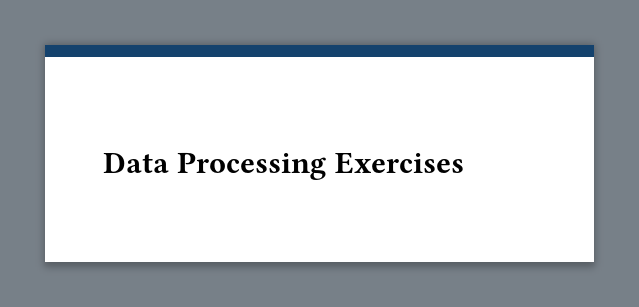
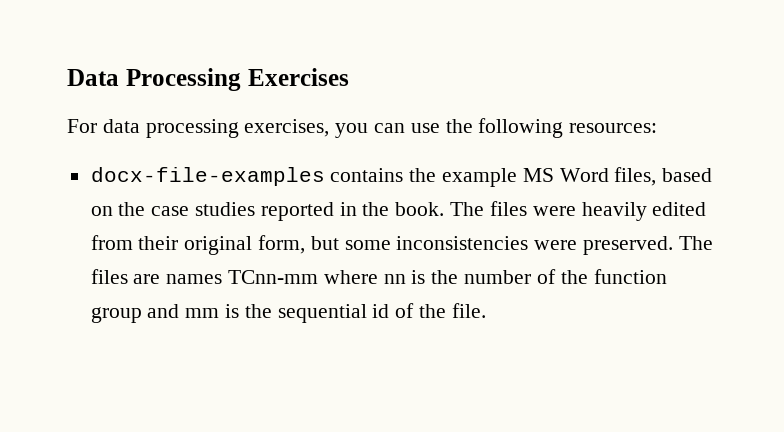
(464, 163) none -> [67,118,658,138] [90,167,713,187] [90,201,707,221] [90,235,713,255] [90,269,667,284] [90,303,486,323] // For data processing exercises, you can use the following resources: // docx-file-examples contains the example MS Word files, based on the case studies reported in the book. The files were heavily edited from their original form, but some inconsistencies were preserved. The files are names TCnn-mm where nn is the number of the function group and mm is the sequential id of the file.

